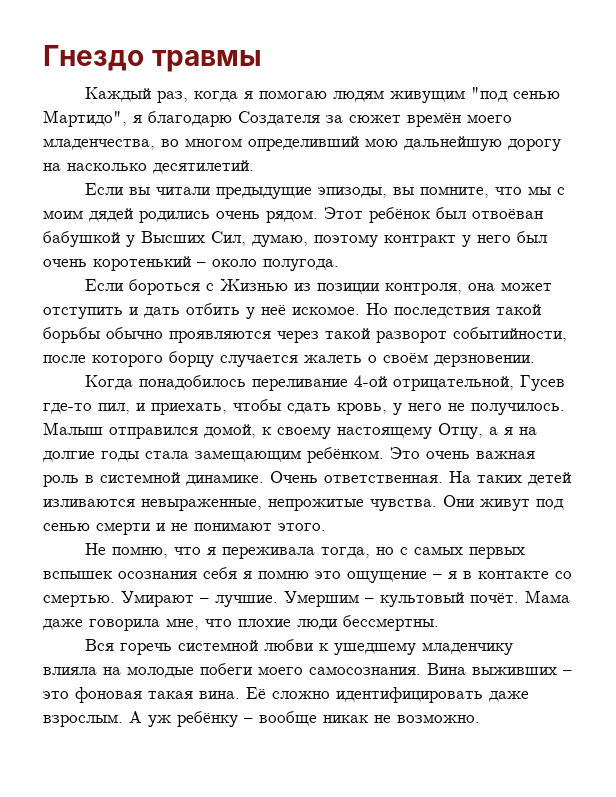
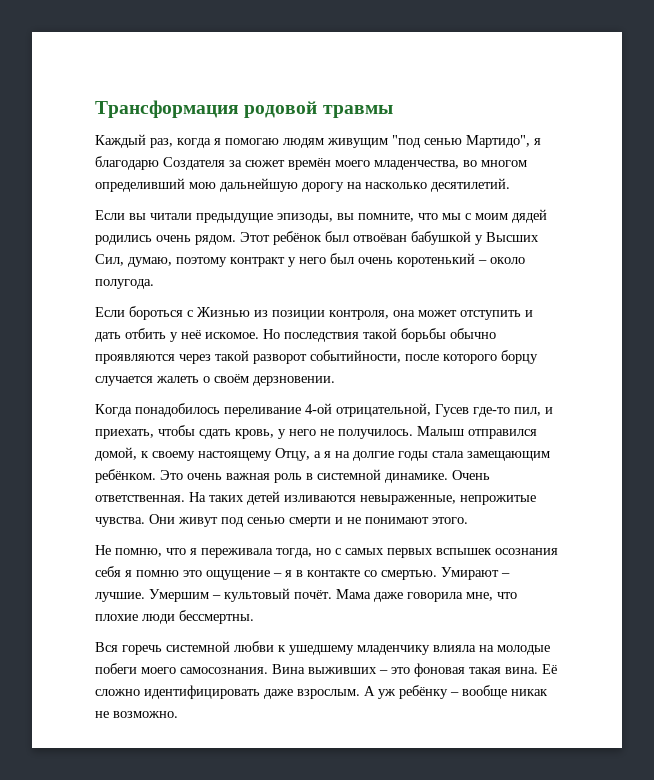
[43,45,144,71] Гнездо -> [95,100,318,118] Трансформация родовой

